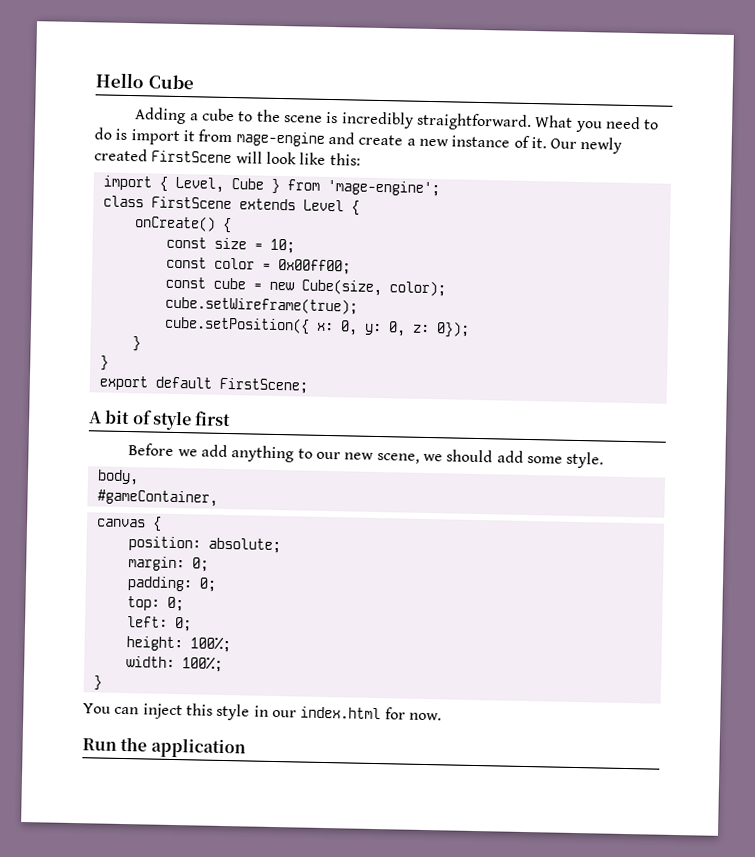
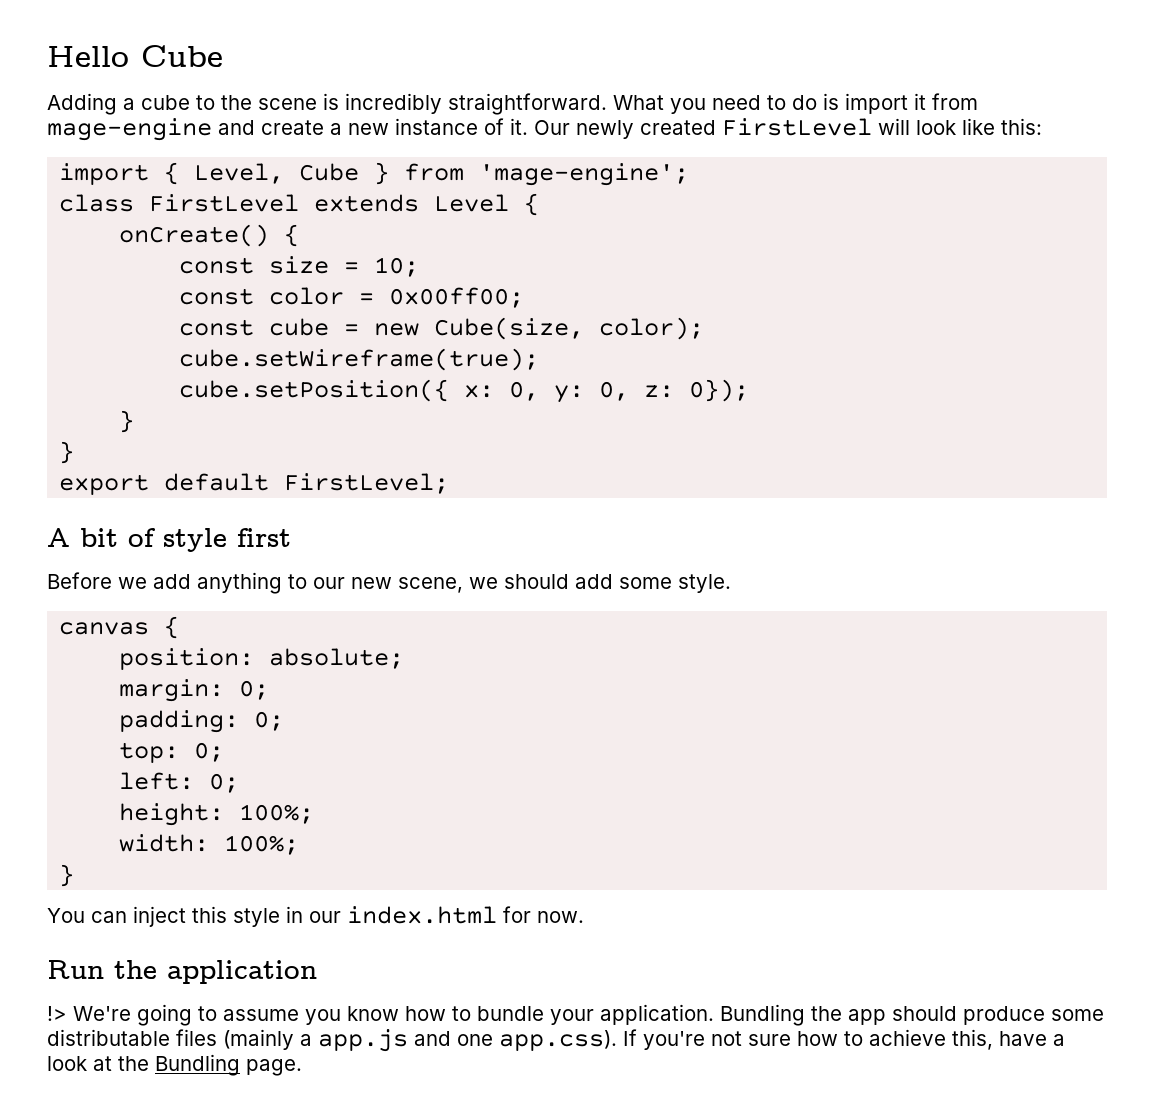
[151,150,233,164] FirstScene -> [722,118,872,136] FirstLevel
[150,196,232,210] FirstScene -> [149,194,300,212] FirstLevel
[218,377,308,394] FirstScene; -> [284,473,450,494] FirstLevel;
[96,469,139,486] [96,489,218,507] // body, // #gameContainer, -> (731, 583) none
(246, 748) none -> [47,1004,1104,1026] [47,1029,1065,1052] [47,1054,302,1076] // !> We're going to assume you know how to bundle your application. Bundling the app should produce some distributable files (mainly a app.js and one app.css). If you're not sure how to achieve this, have a look at the Bundling page.

